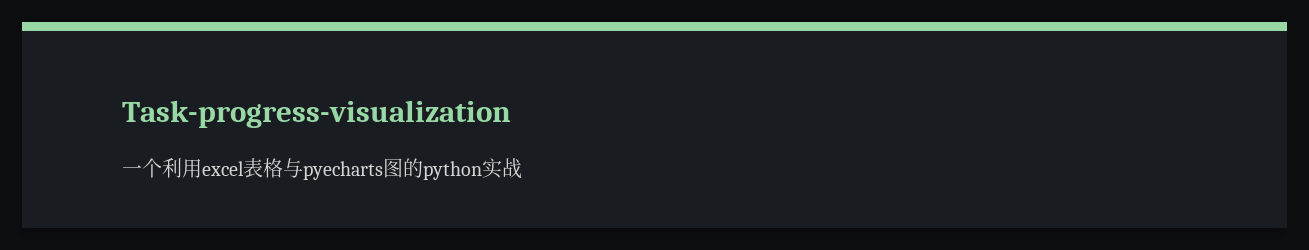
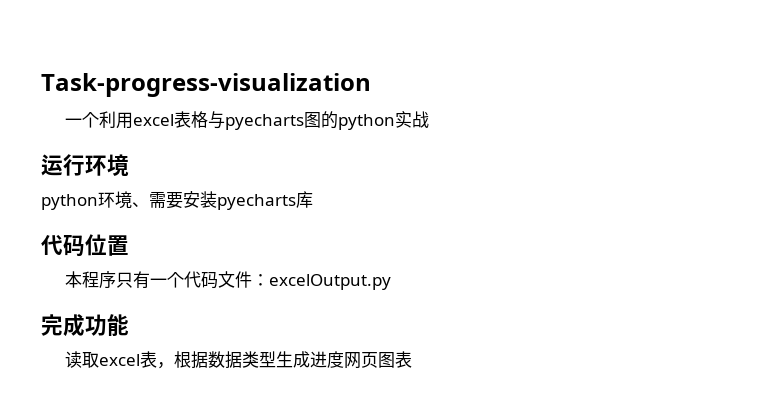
(522, 168) none -> [41,154,129,176] [41,191,313,210] [41,234,129,257] [65,271,392,290] [41,314,129,337] [65,351,413,369] // 运行环境 // python环境、需要安装pyecharts库 // 代码位置 // 本程序只有一个代码文件：excelOutput.py // 完成功能 // 读取excel表，根据数据类型生成进度网页图表

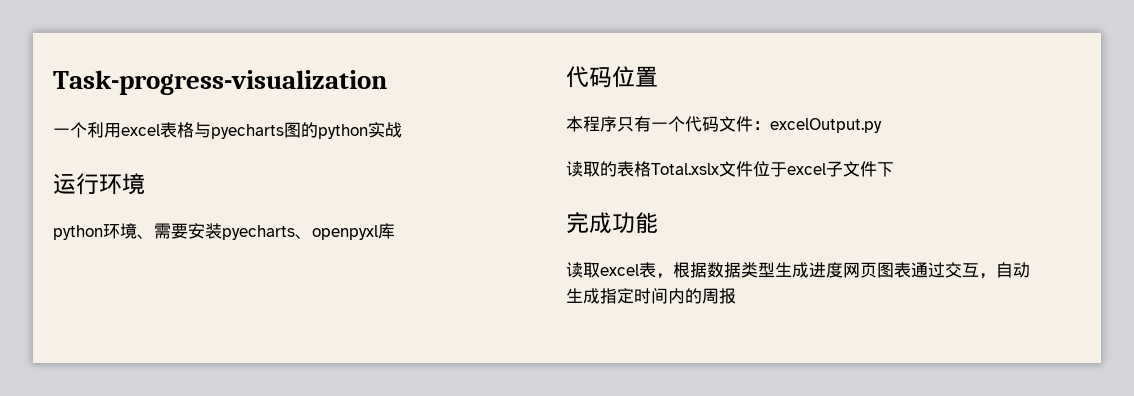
(296, 202) none -> [295,225,378,240] 、openpyxl
(392, 282) none -> [566,161,894,177] // 读取的表格Total.xslx文件位于excel子文件下
(413, 359) none -> [911,262,1030,279] [566,288,736,304] 通过交互，自动生成指定时间内的周报

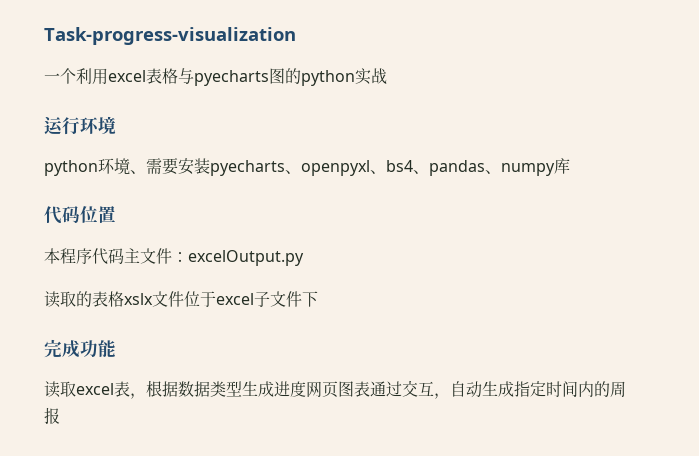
(378, 232) none -> [370,160,555,176] 、bs4、pandas、numpy
[617,116,719,132] 只有一个代码 -> [92,248,140,265] 代码主
[651,163,719,175] Total.xslx -> [124,293,153,305] xslx

